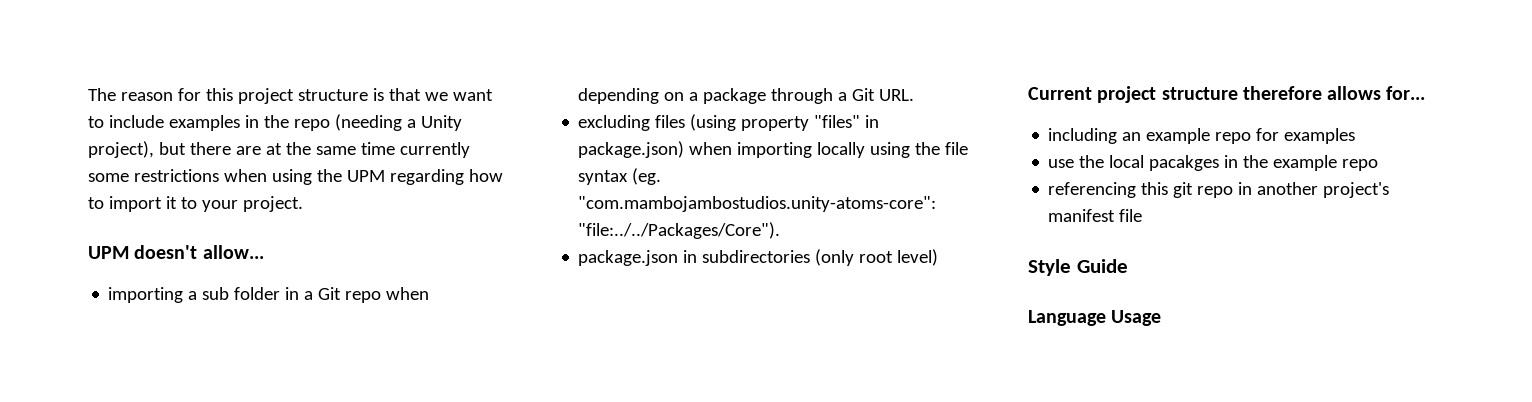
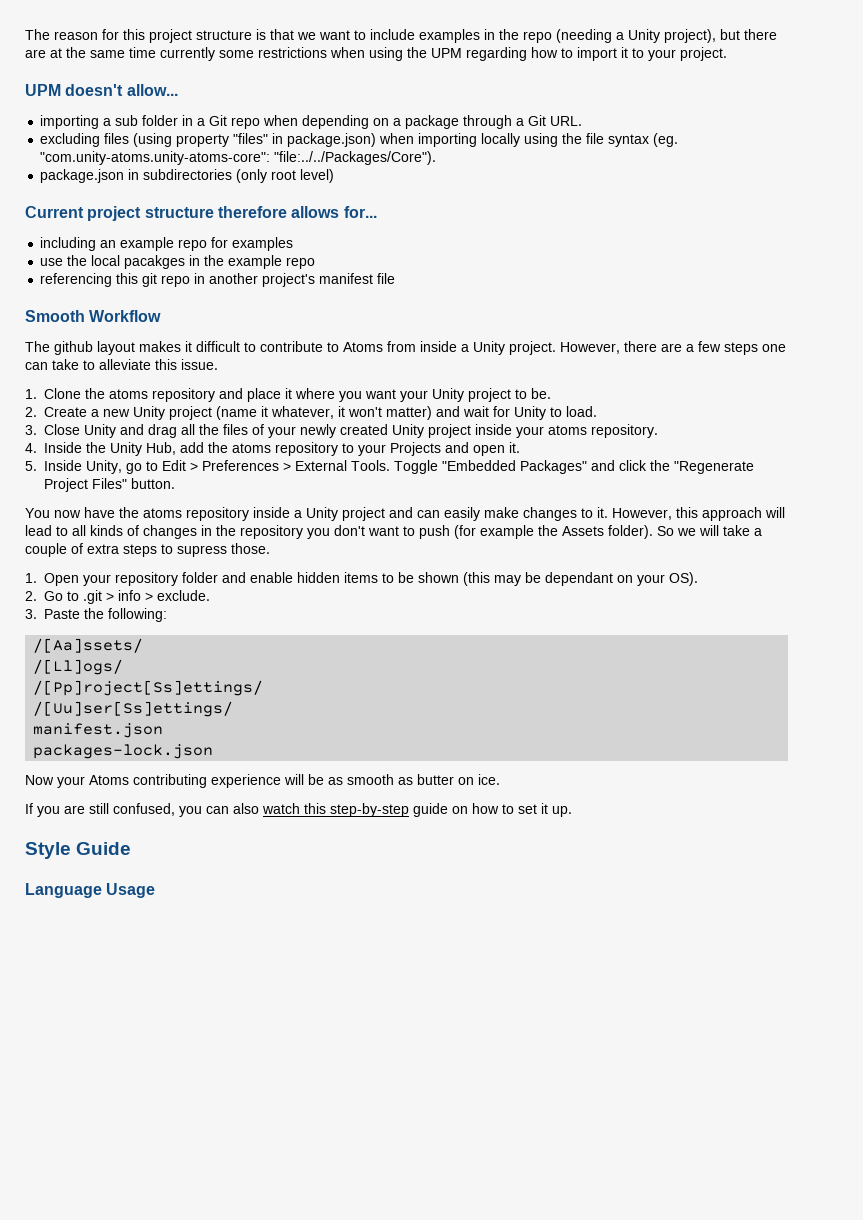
[578,196,937,212] "com.mambojambostudios.unity-atoms-core": -> [40,151,271,165] "com.unity-atoms.unity-atoms-core":
(1143, 215) none -> [25,310,162,322] [25,341,786,355] [25,359,218,370] [25,388,552,402] [25,406,598,420] [25,424,659,438] [25,442,521,456] [25,460,755,474] [44,478,176,492] [25,507,785,521] [25,525,762,539] [25,543,270,557] [25,572,699,586] [25,590,211,604] [25,608,168,622] [33,638,144,653] [33,659,124,675] [33,680,264,696] [33,701,234,717] [33,723,164,738] [33,744,214,759] [25,774,500,788] [25,803,572,817] // Smooth Workflow // The github layout makes it difficult to contribute to Atoms from inside a Unity project. However, there are a few steps one can take to alleviate this issue. // 1. Clone the atoms repository and place it where you want your Unity project to be. // 2. Create a new Unity project (name it whatever, it won't matter) and wait for Unity to load. // 3. Close Unity and drag all the files of your newly created Unity project inside your atoms repository. // 4. Inside the Unity Hub, add the atoms repository to your Projects and open it. // 5. Inside Unity, go to Edit > Preferences > External Tools. Toggle "Embedded Packages" and click the "Regenerate Project Files" button. // You now have the atoms repository inside a Unity project and can easily make changes to it. However, this approach will lead to all kinds of changes in the repository you don't want to push (for example the Assets folder). So we will take a couple of extra steps to supress those. // 1. Open your repository folder and enable hidden items to be shown (this may be dependant on your OS). // 2. Go to .git > info > exclude. // 3. Paste the following: // /[Aa]ssets/ // /[Ll]ogs/ // /[Pp]roject[Ss]ettings/ // /[Uu]ser[Ss]ettings/ // manifest.json // packages-lock.json // Now your Atoms contributing experience will be as smooth as butter on ice. // If you are still confused, you can also watch this step-by-step guide on how to set it up.

